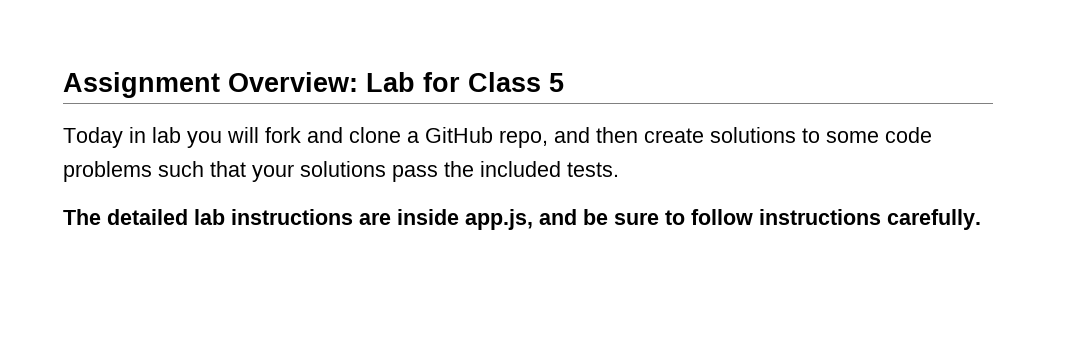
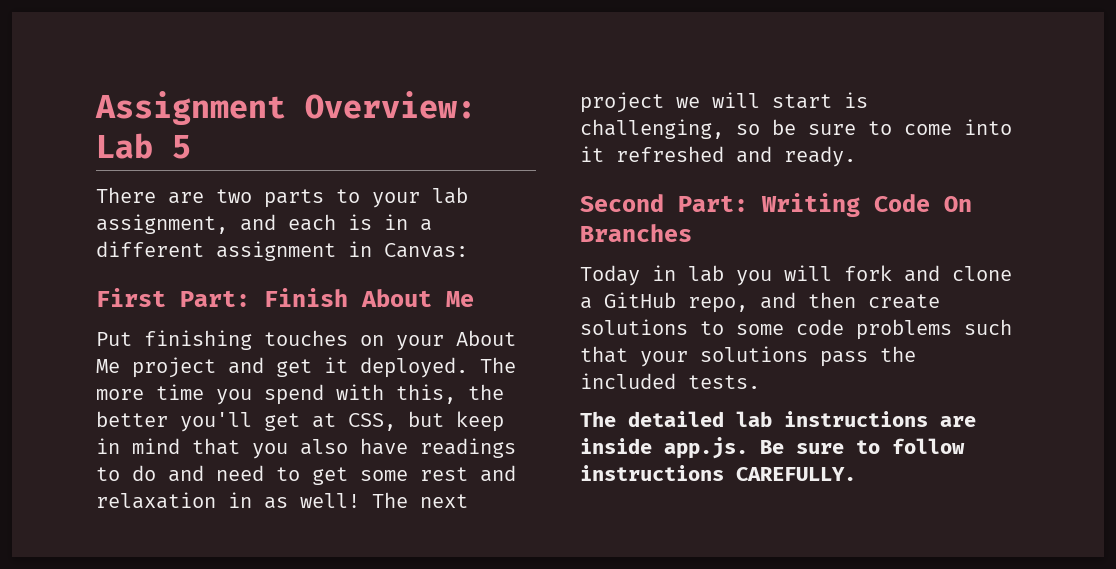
[423,72,541,92] for Class -> (153, 146) none
(564, 82) none -> [96,187,468,208] [96,214,432,234] [96,241,468,261] [96,288,474,307] [96,330,516,351] [96,357,516,378] [96,384,504,405] [96,411,504,432] [96,438,516,459] [96,465,516,485] [96,492,468,509] [580,92,868,113] [580,119,1012,139] [580,146,856,167] [580,193,972,217] [580,224,692,242] // There are two parts to your lab assignment, and each is in a different assignment in Canvas: // First Part: Finish About Me // Put finishing touches on your About Me project and get it deployed. The more time you spend with this, the better you'll get at CSS, but keep in mind that you also have readings to do and need to get some rest and relaxation in as well! The next project we will start is challenging, so be sure to come into it refreshed and ready. // Second Part: Writing Code On Branches
[465,209,608,230] app.js, and be -> [664,437,784,459] app.js. Be
[887,209,981,230] carefully. -> [736,467,856,481] CAREFULLY.

